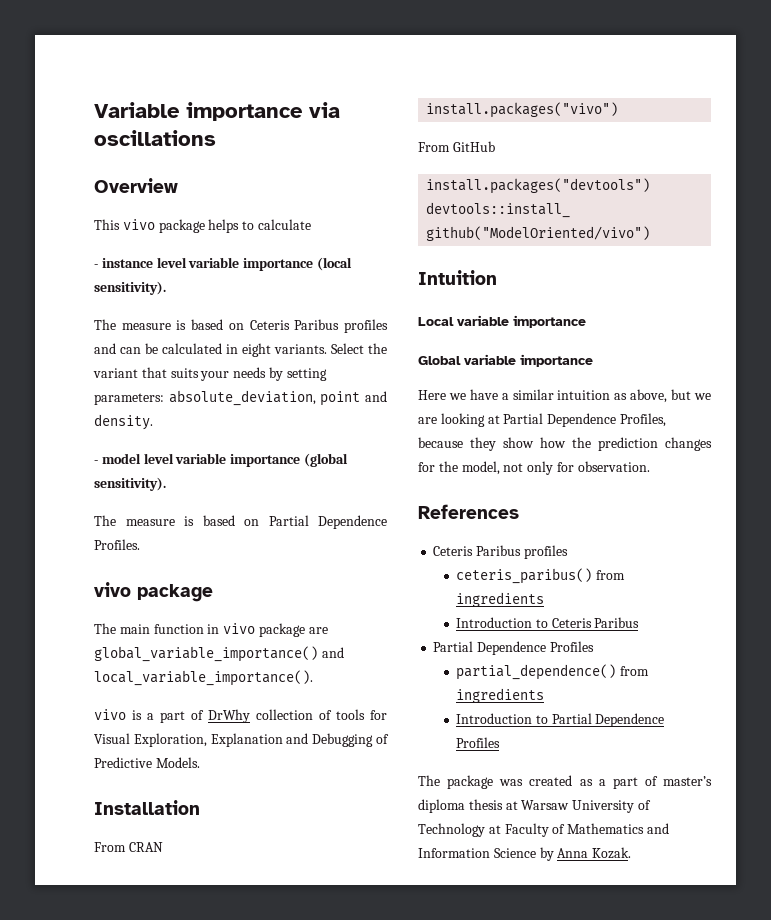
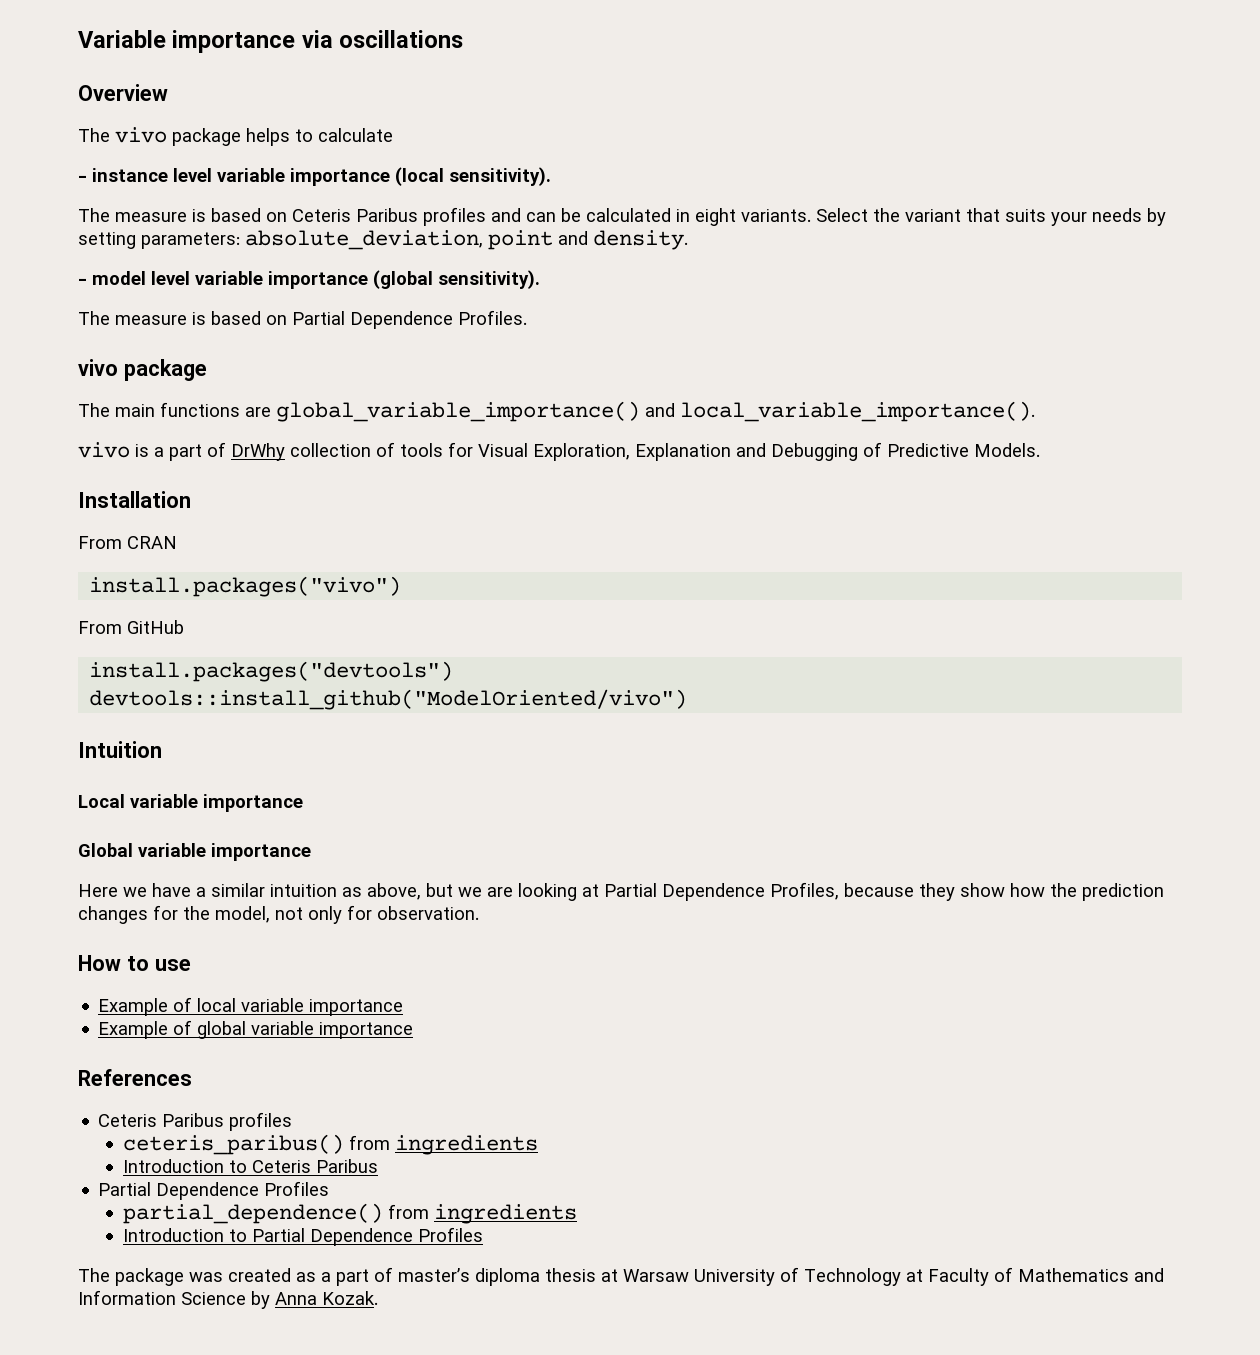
[94,219,120,230] This -> [78,128,110,142] The
[153,623,305,637] function in vivo package -> [160,402,240,417] functions
(650, 466) none -> [78,955,191,971] [98,997,404,1016] [98,1020,414,1039] // How to use // Example of local variable importance // Example of global variable importance

